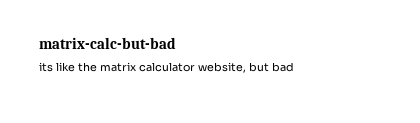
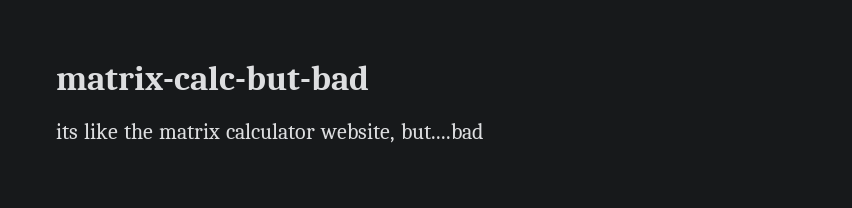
[249,62,294,72] but bad -> [400,123,483,139] but....bad

